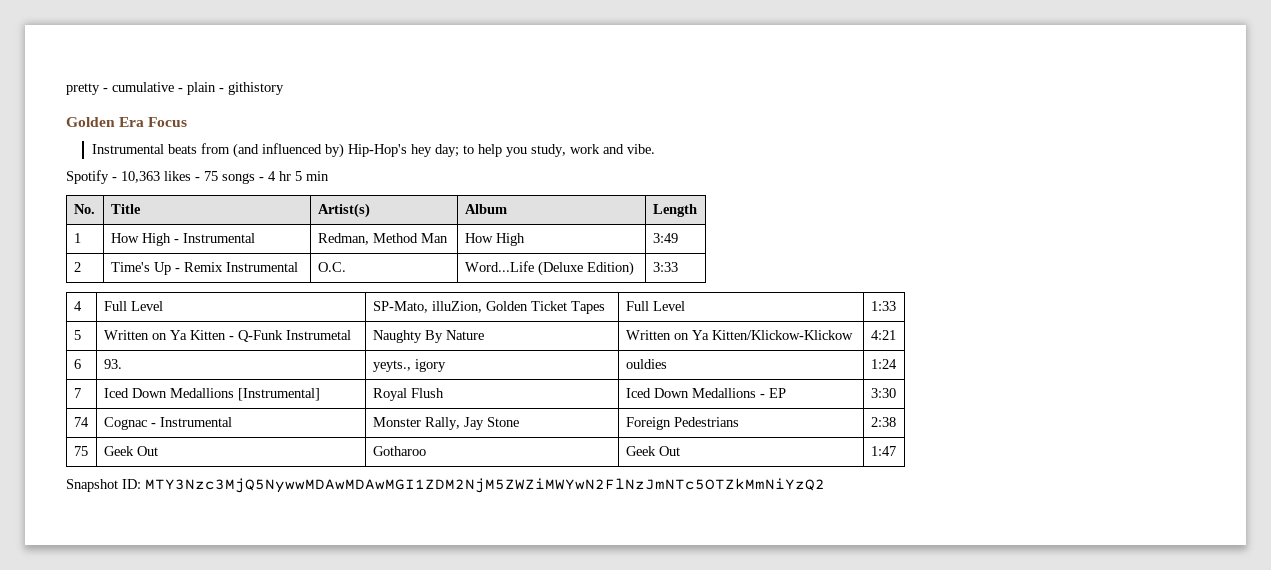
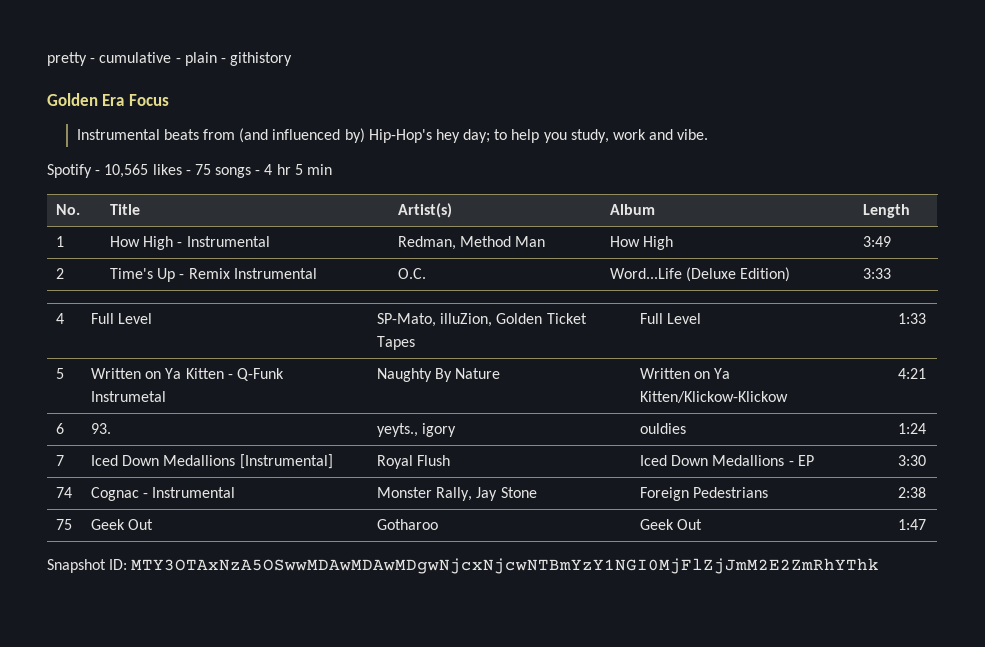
[121,171,160,183] 10,363 -> [104,164,149,178] 10,565
[145,478,825,493] MTY3Nzc3MjQ5NywwMDAwMDAwMGI1ZDM2NjM5ZWZiMWYwN2FlNzJmNTc5OTZkMmNiYzQ2 -> [131,558,880,574] MTY3OTAxNzA5OSwwMDAwMDAwMDgwNjcxNjcwNTBmYzY1NGI0MjFlZjJmM2E2ZmRhYThk

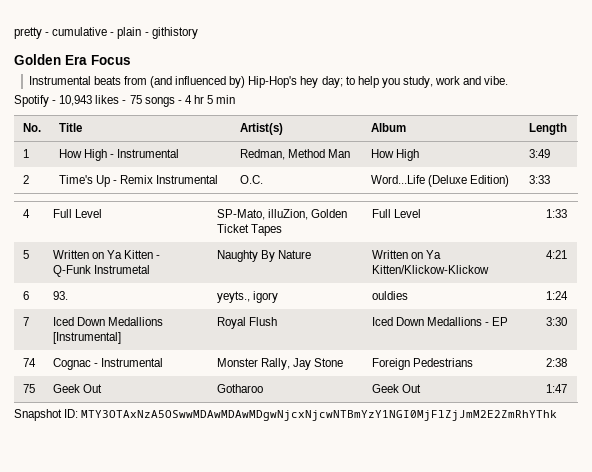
[104,164,149,178] 10,565 -> [59,95,93,106] 10,943

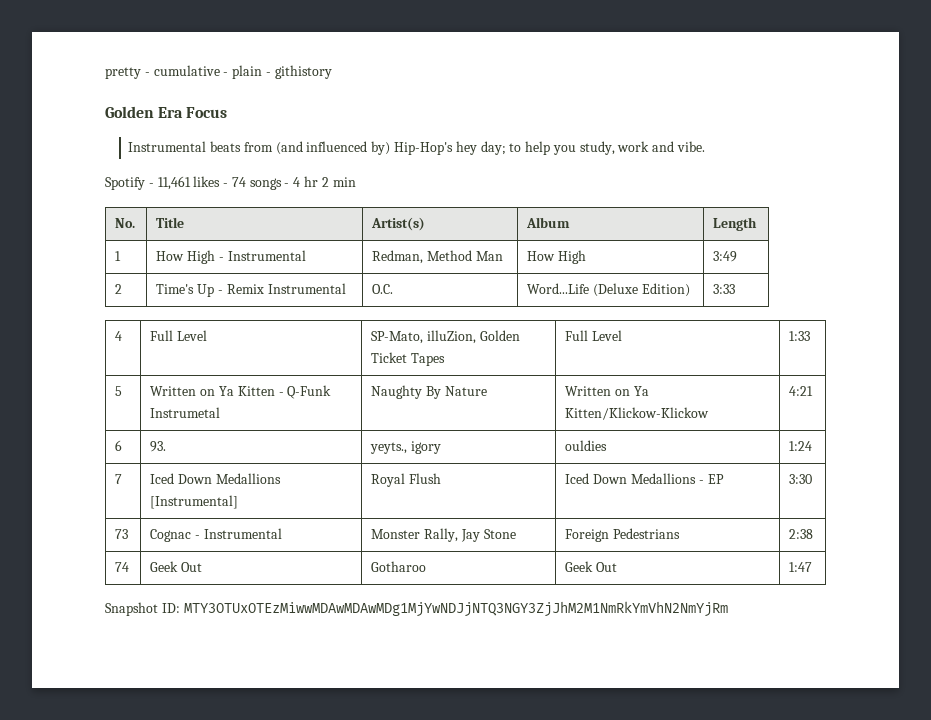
[59,95,93,106] 10,943 -> [157,176,191,190] 11,461
[129,95,142,104] 75 -> [231,177,246,187] 74
[207,95,214,104] 5 -> [321,177,329,187] 2
[22,358,36,367] 74 -> [115,529,129,539] 73
[22,384,35,393] 75 -> [115,562,130,572] 74
[81,410,558,421] MTY3OTAxNzA5OSwwMDAwMDAwMDgwNjcxNjcwNTBmYzY1NGI0MjFlZjJmM2E2ZmRhYThk -> [183,601,728,617] MTY3OTUxOTEzMiwwMDAwMDAwMDg1MjYwNDJjNTQ3NGY3ZjJhM2M1NmRkYmVhN2NmYjRm

